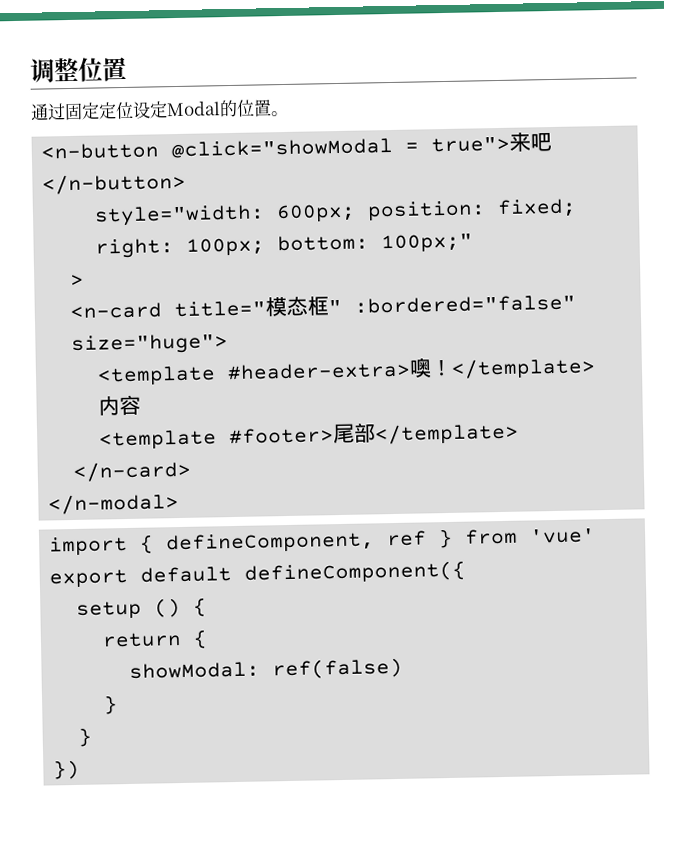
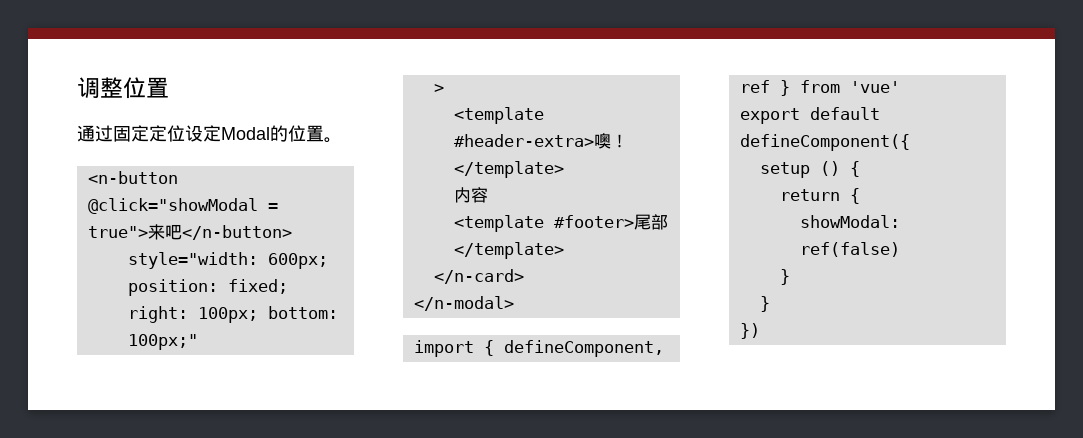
[70,294,577,320] [71,333,229,355] // <n-card title="模态框" :bordered="false" size="huge"> -> (444, 88) none

